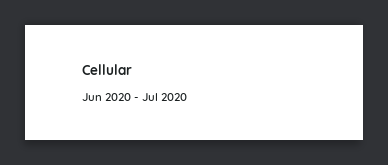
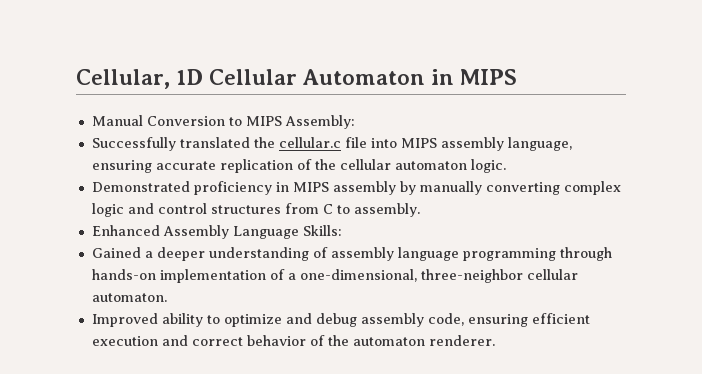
(82, 69) none -> [76,69,204,89] Cellular, 1D
[82,93,188,101] // Jun 2020 - Jul 2020 -> [302,69,518,85] [91,115,355,129] [91,137,572,151] [91,159,506,173] [91,181,621,195] [91,203,420,217] [91,225,342,239] [91,247,612,261] [91,269,578,283] [91,293,167,302] [91,313,590,327] [91,335,495,346] Automaton in MIPS // Manual Conversion to MIPS Assembly: // Successfully translated the cellular.c file into MIPS assembly language, ensuring accurate replication of the cellular automaton logic. // Demonstrated proficiency in MIPS assembly by manually converting complex logic and control structures from C to assembly. // Enhanced Assembly Language Skills: // Gained a deeper understanding of assembly language programming through hands-on implementation of a one-dimensional, three-neighbor cellular automaton. // Improved ability to optimize and debug assembly code, ensuring efficient execution and correct behavior of the automaton renderer.

